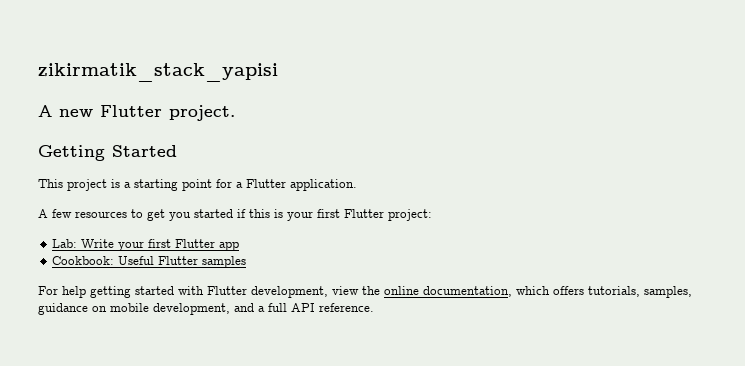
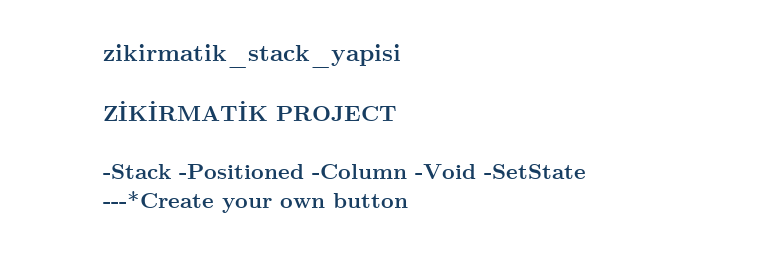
[38,105,235,121] [38,145,177,161] [38,179,357,191] [38,209,432,221] [52,239,240,251] [52,256,247,268] [38,286,692,298] [38,303,374,315] A new Flutter project. // Getting Started // This project is a starting point for a Flutter application. // A few resources to get you started if this is your first Flutter project: // Lab: Write your first Flutter app // Cookbook: Useful Flutter samples // For help getting started with Flutter development, view the online documentation, which offers tutorials, samples, guidance on mobile development, and a full API reference. -> [103,101,397,121] [103,164,586,179] [103,191,408,213] ZİKİRMATİK PROJECT // -Stack -Positioned -Column -Void -SetState ---*Create your own button

